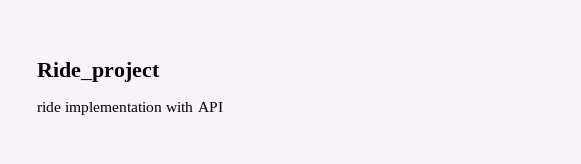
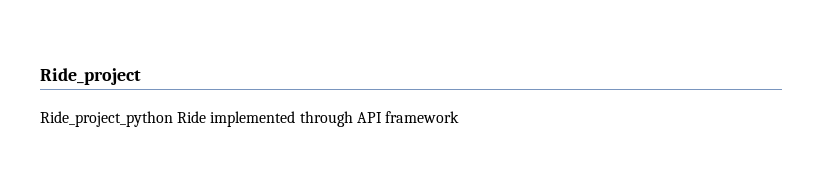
[37,102,223,115] ride implementation with API -> [40,111,459,127] Ride_project_python Ride implemented through API framework

